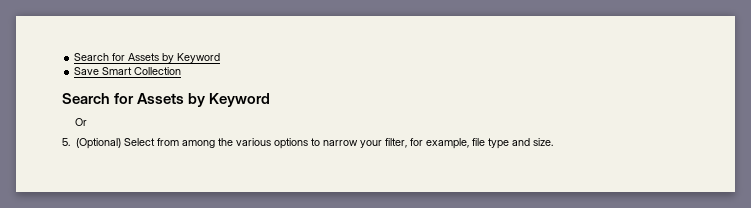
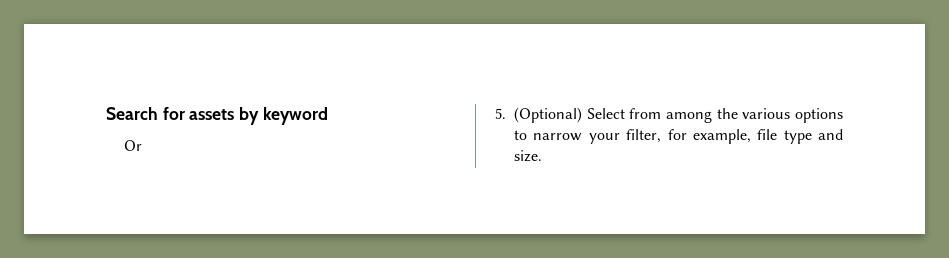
[74,53,221,63] [74,67,182,75] [62,93,271,107] Search for Assets by Keyword // Save Smart Collection // Search for Assets by Keyword -> [106,107,328,125] Search for assets by keyword

